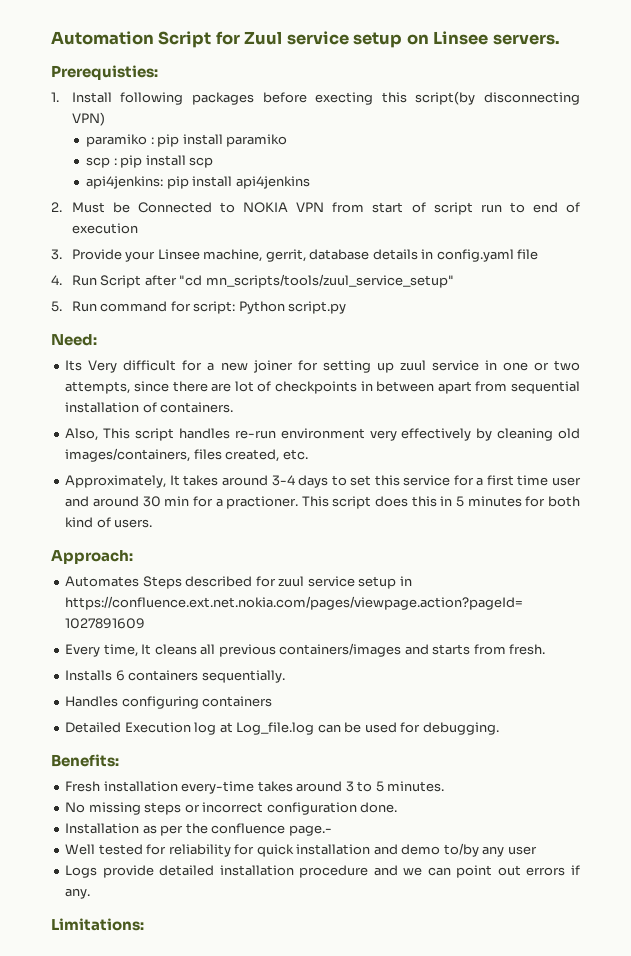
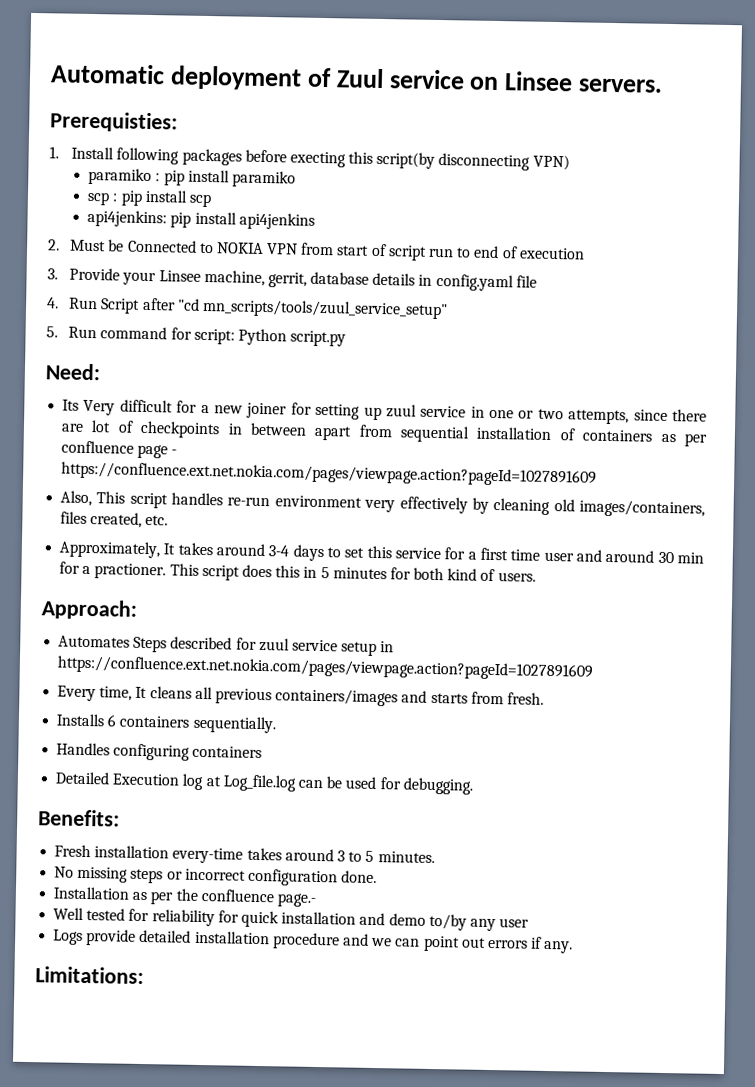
[51,31,240,48] Automation Script for -> [50,63,332,91] Automatic deployment of
[353,32,403,48] setup -> (465, 79) none
[160,402,234,413] containers. -> [582,429,708,447] [61,440,178,459] [61,461,598,487] containers as per confluence page - https://confluence.ext.net.nokia.com/pages/viewpage.action?pageId=1027891609

